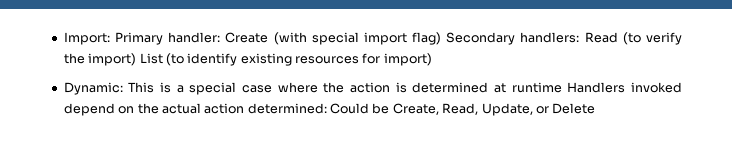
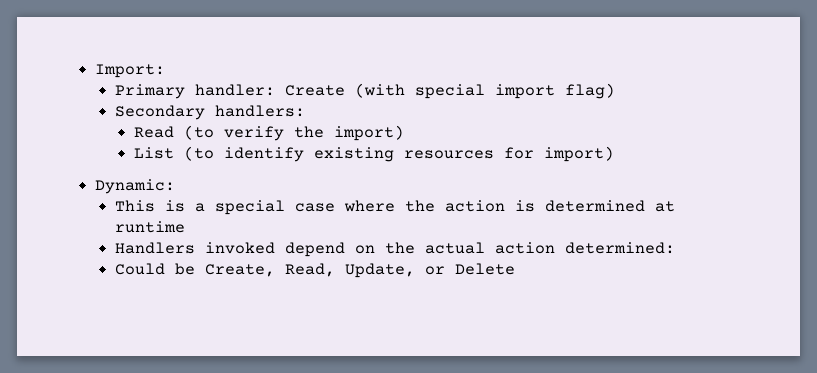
(110, 38) none -> (166, 71) //
(442, 38) none -> (615, 91) //
(580, 37) none -> (305, 111) //
(137, 59) none -> (405, 133) //
(123, 88) none -> (176, 186) //
(562, 87) none -> (185, 227) //
(327, 108) none -> (675, 248) //

